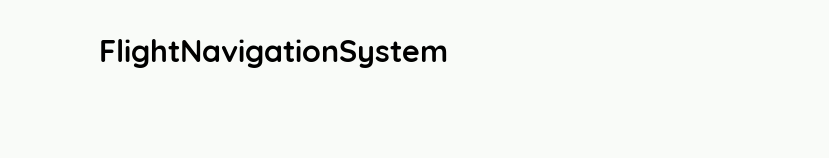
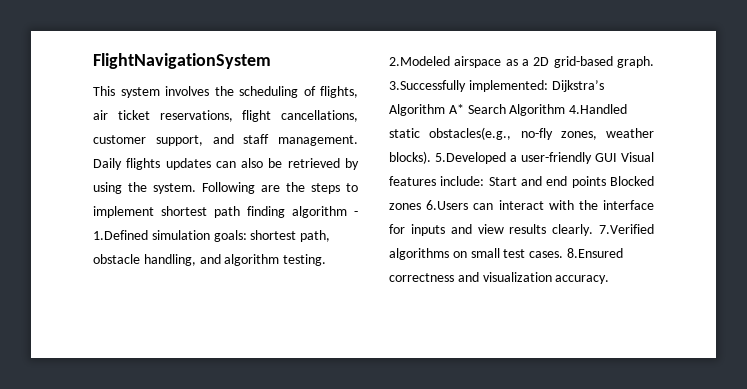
(448, 53) none -> [93,86,358,98] [93,110,358,122] [93,134,358,146] [93,158,359,170] [93,182,358,194] [93,206,358,218] [93,230,331,242] [93,254,327,266] [389,56,654,68] [389,80,604,92] [389,104,628,116] [389,127,654,140] [389,151,654,164] [389,176,654,188] [389,200,654,210] [389,224,654,236] [389,248,623,260] [389,272,610,284] // This system involves the scheduling of flights, air ticket reservations, flight cancellations, customer support, and staff management. Daily flights updates can also be retrieved by using the system. Following are the steps to implement shortest path finding algorithm - 1.Defined simulation goals: shortest path, obstacle handling, and algorithm testing. 2.Modeled airspace as a 2D grid-based graph. 3.Successfully implemented: Dijkstra’s Algorithm A* Search Algorithm 4.Handled static obstacles(e.g., no-fly zones, weather blocks). 5.Developed a user-friendly GUI Visual features include: Start and end points Blocked zones 6.Users can interact with the interface for inputs and view results clearly. 7.Verified algorithms on small test cases. 8.Ensured correctness and visualization accuracy.

